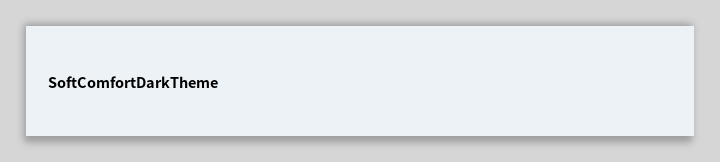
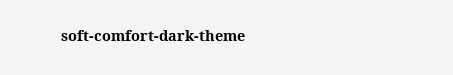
[48,76,218,88] SoftComfortDarkTheme -> [61,30,245,41] soft-comfort-dark-theme

